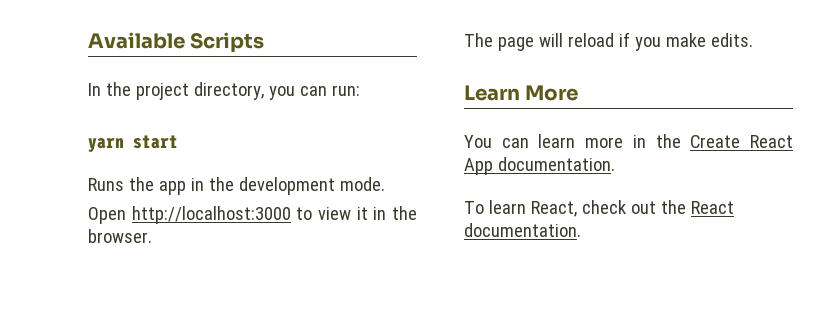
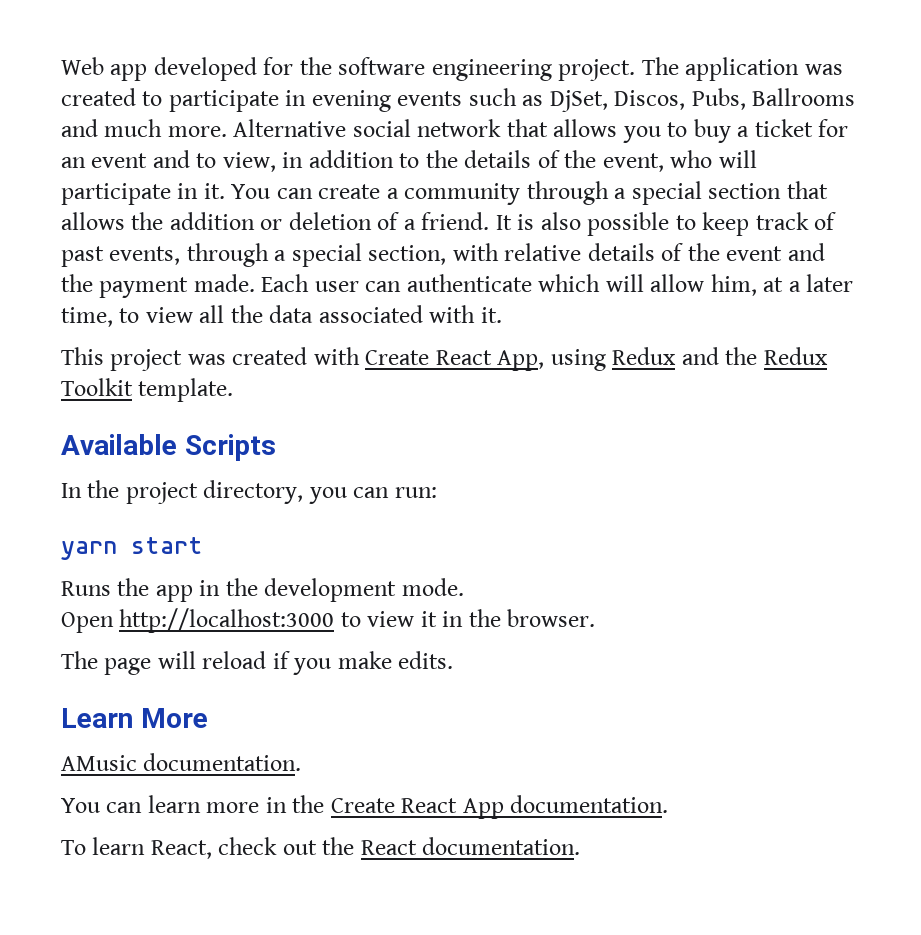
(88, 40) none -> [61,57,843,81] [61,88,856,112] [61,119,849,143] [61,150,757,172] [61,181,828,205] [61,212,837,236] [61,243,825,267] [61,274,854,298] [61,305,502,327] [61,347,828,371] [61,378,234,402] Web app developed for the software engineering project. The application was created to participate in evening events such as DjSet, Discos, Pubs, Ballrooms and much more. Alternative social network that allows you to buy a ticket for an event and to view, in addition to the details of the event, who will participate in it. You can create a community through a special section that allows the addition or deletion of a friend. It is also possible to keep track of past events, through a special section, with relative details of the event and the payment made. Each user can authenticate which will allow him, at a later time, to view all the data associated with it. // This project was created with Create React App, using Redux and the Redux Toolkit template. //
(579, 93) none -> [61,753,302,771] // AMusic documentation.

